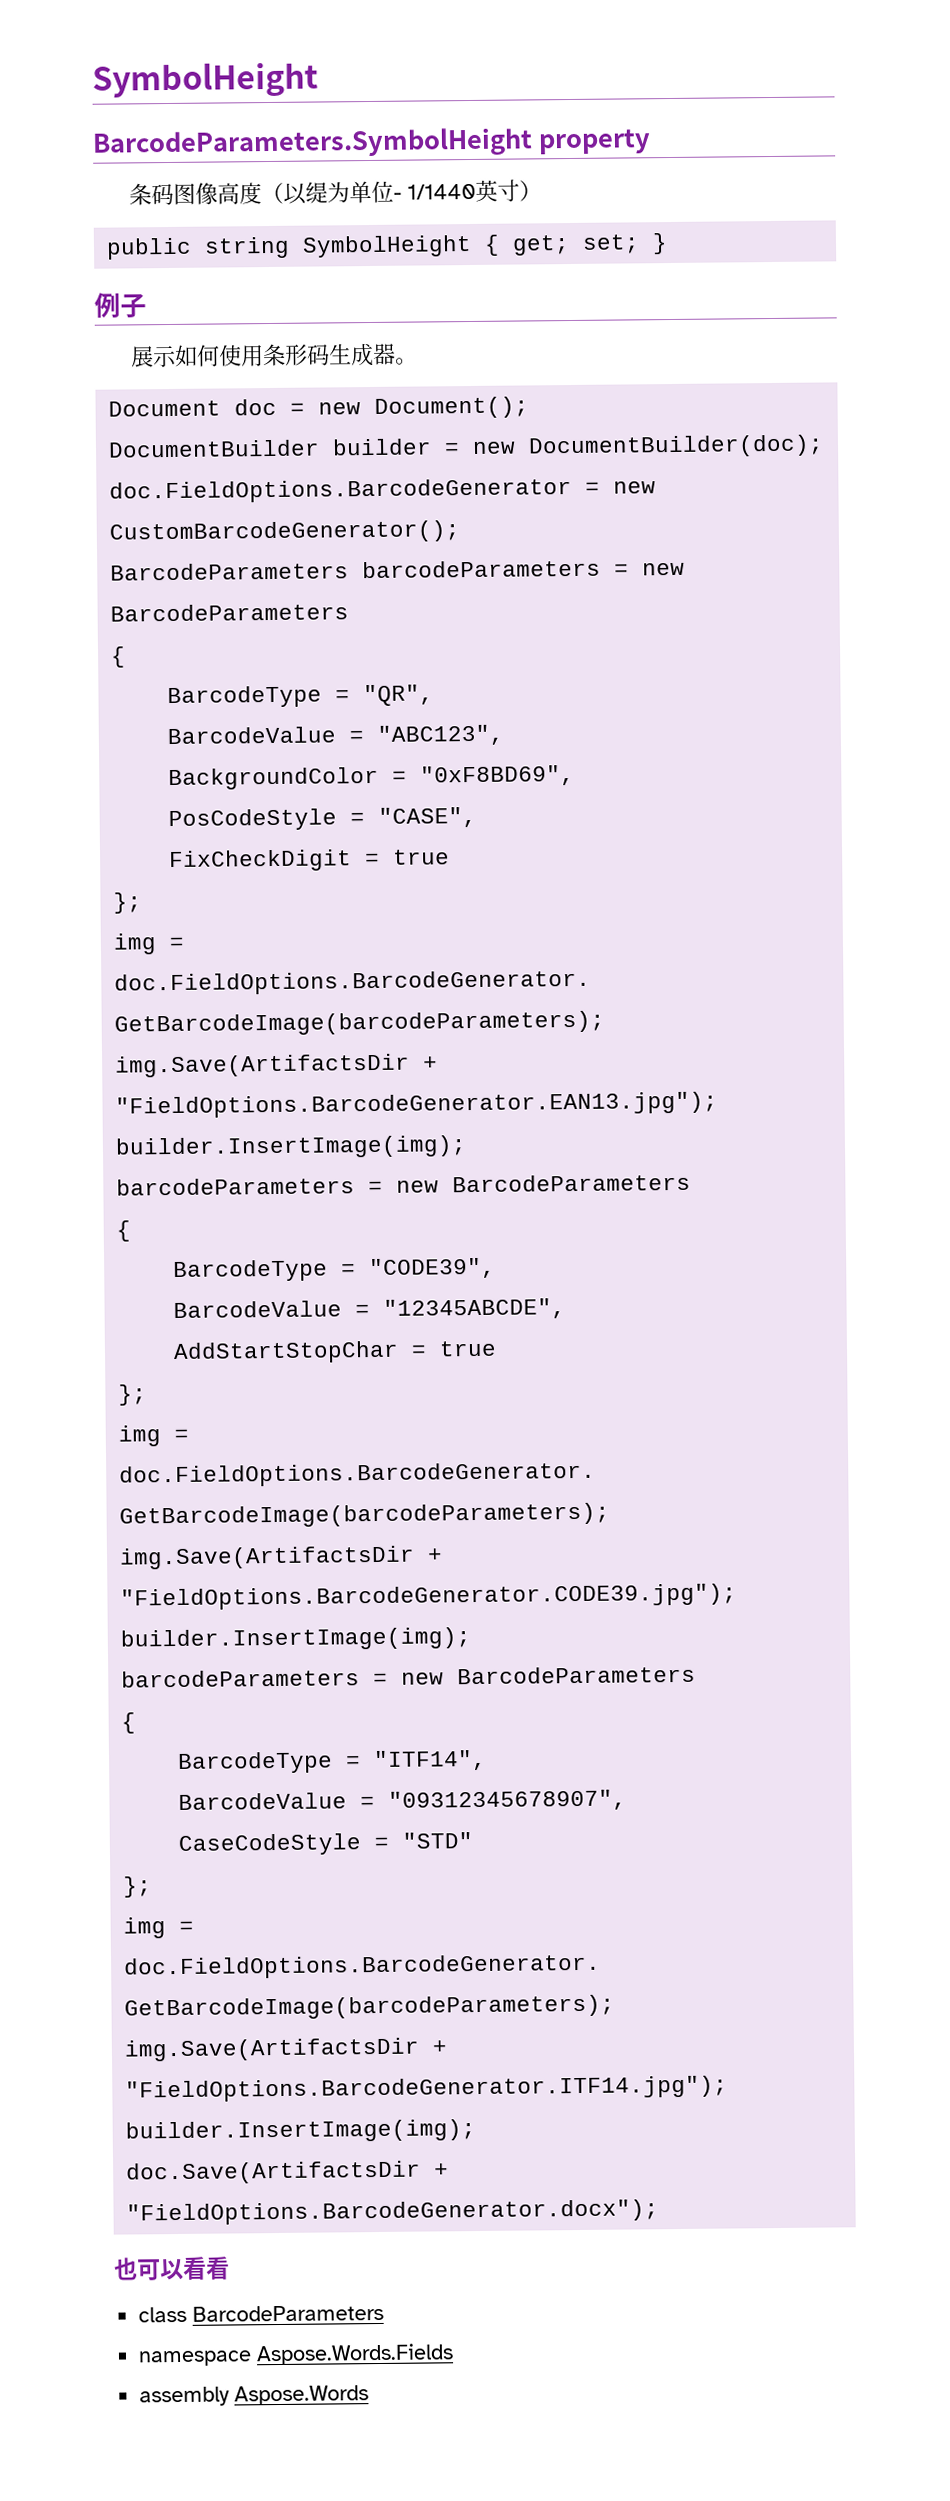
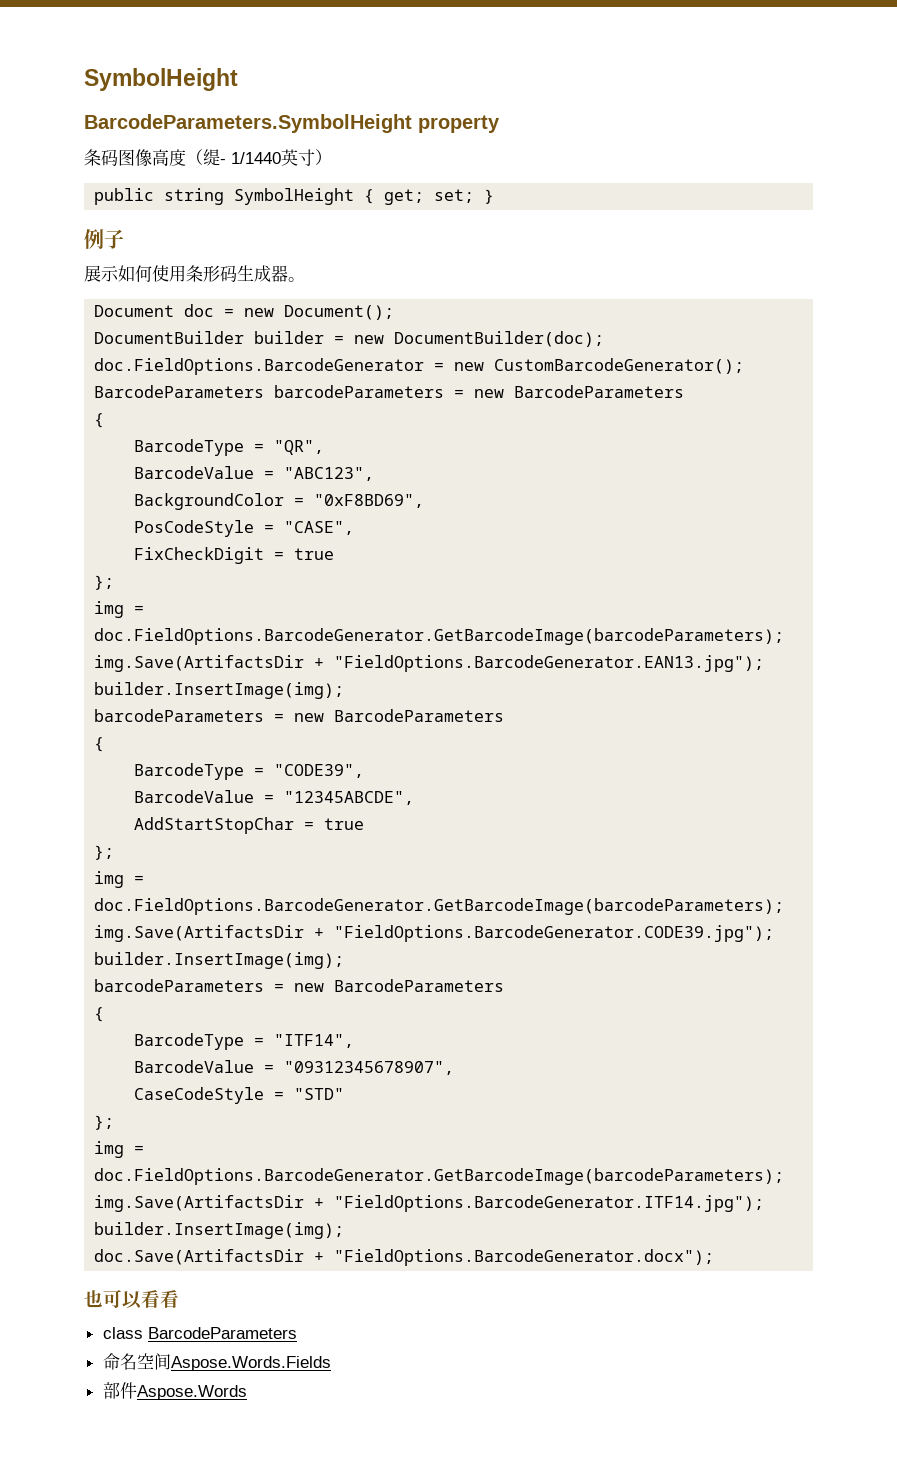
[282,180,394,205] 以缇为单位 -> [203,149,220,166] 缇
[138,2350,253,2367] namespace -> [102,1353,171,1370] 命名空间
[139,2386,231,2407] assembly -> [102,1382,137,1399] 部件

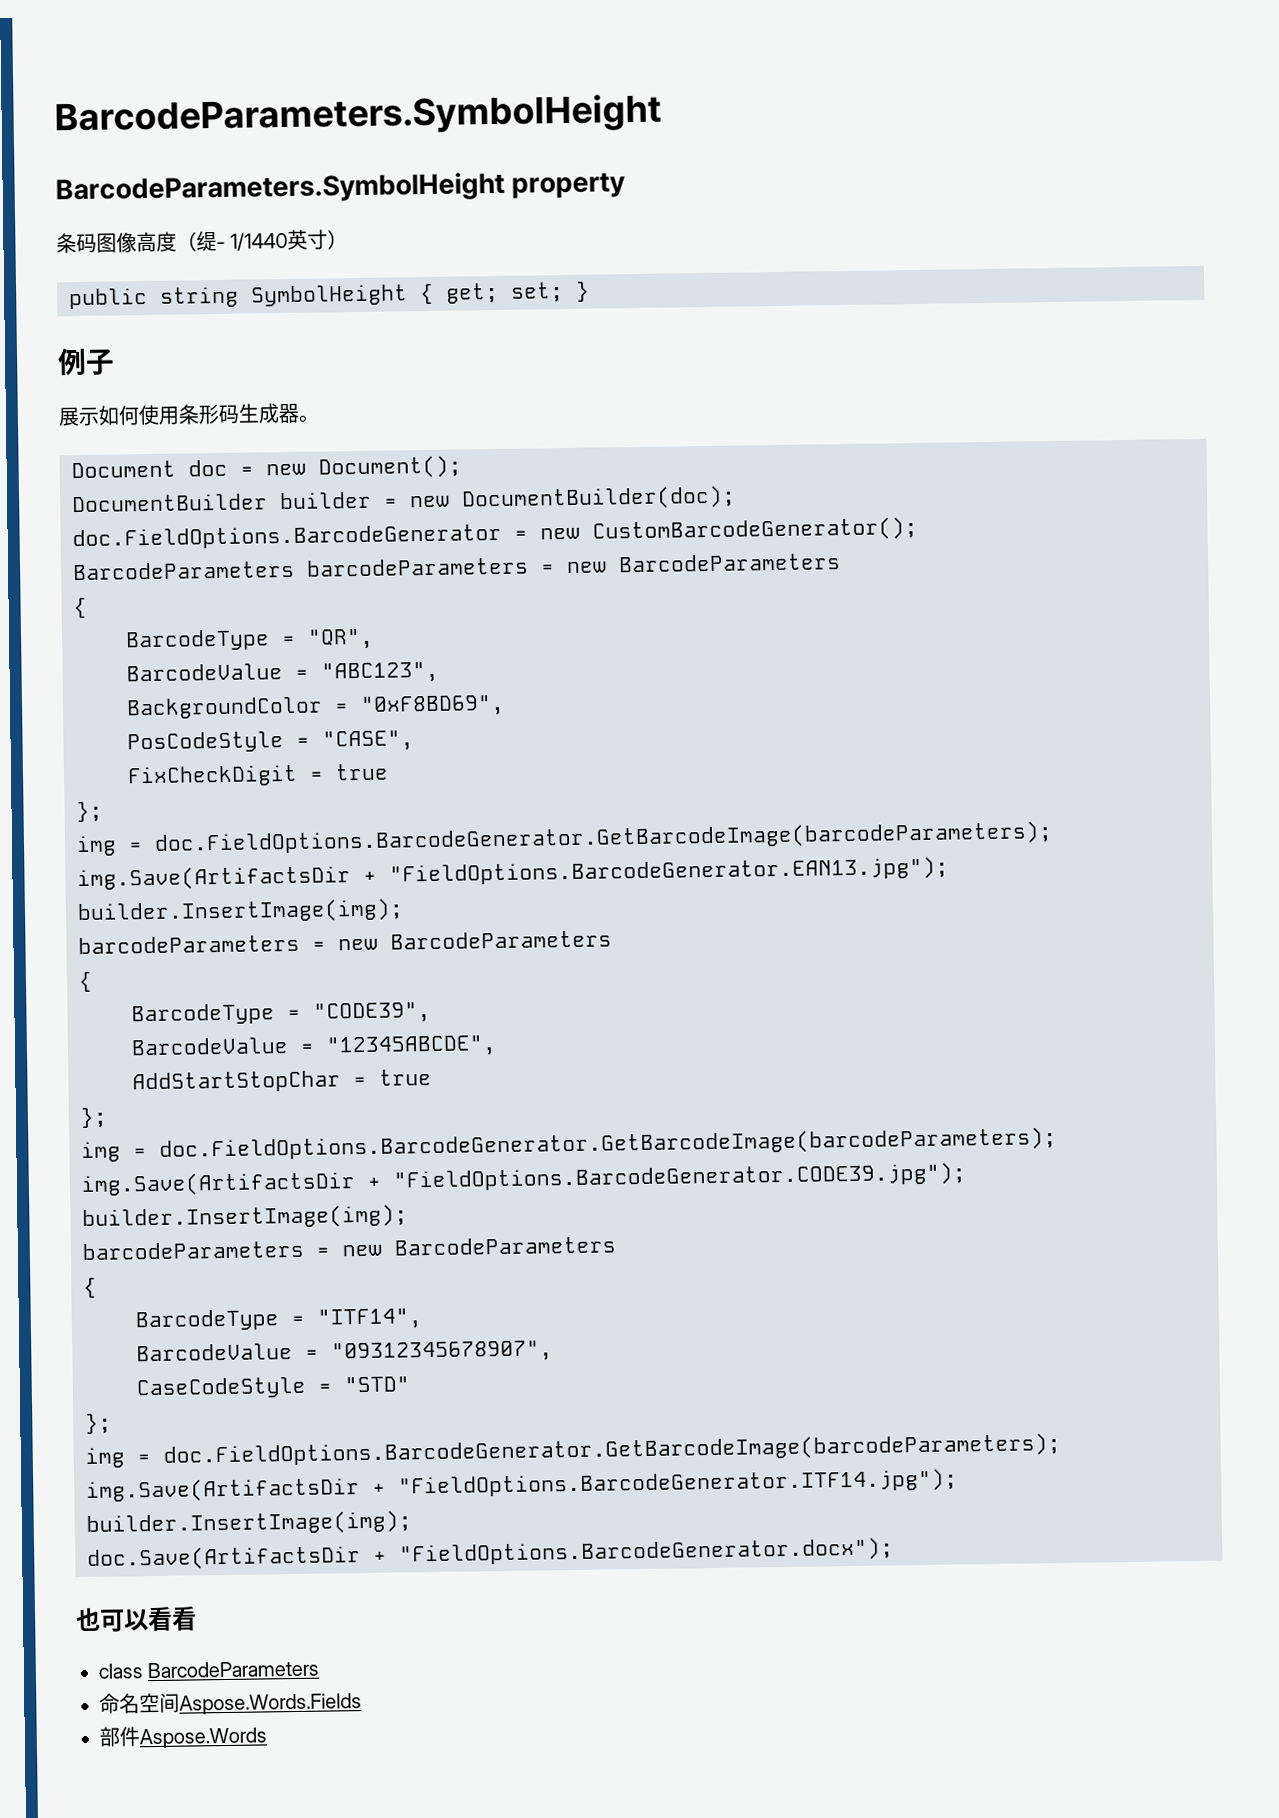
[84,68,238,91] SymbolHeight -> [54,93,662,139] BarcodeParameters.SymbolHeight

